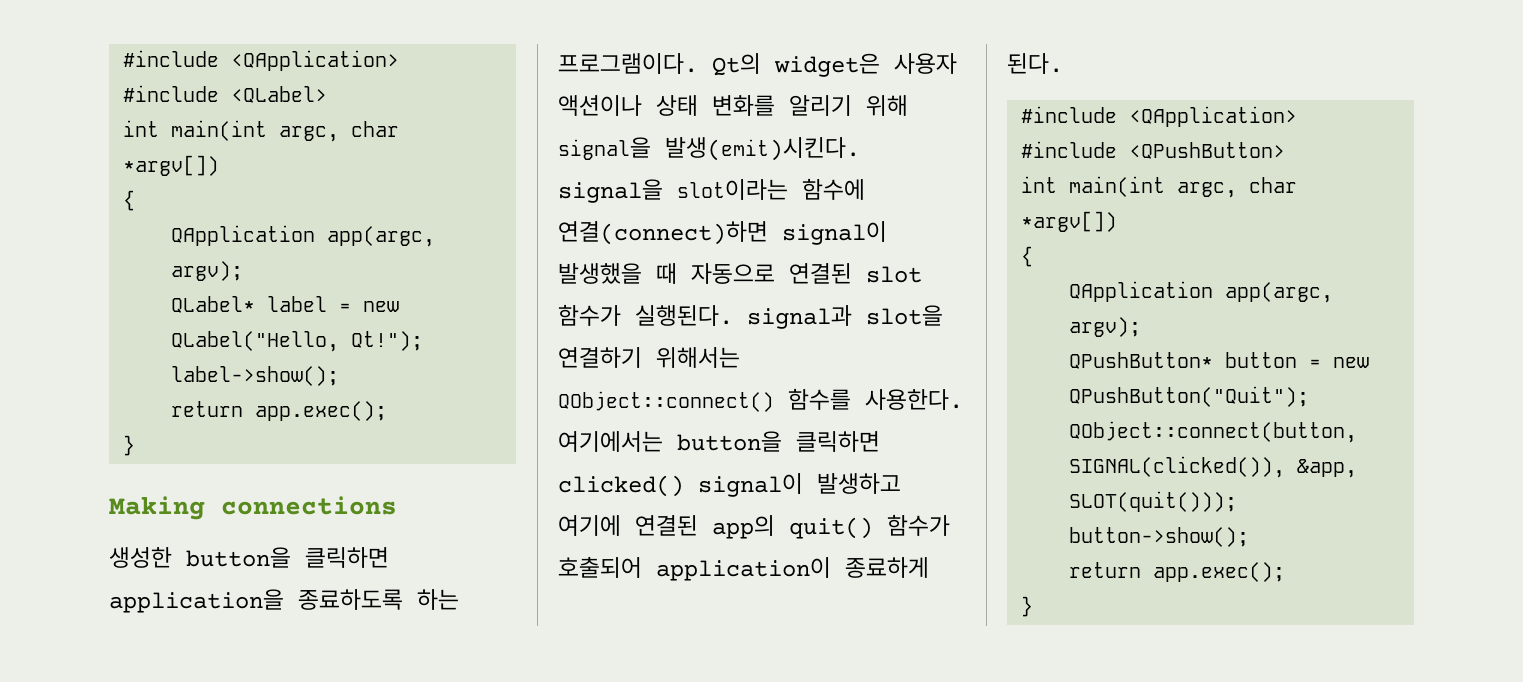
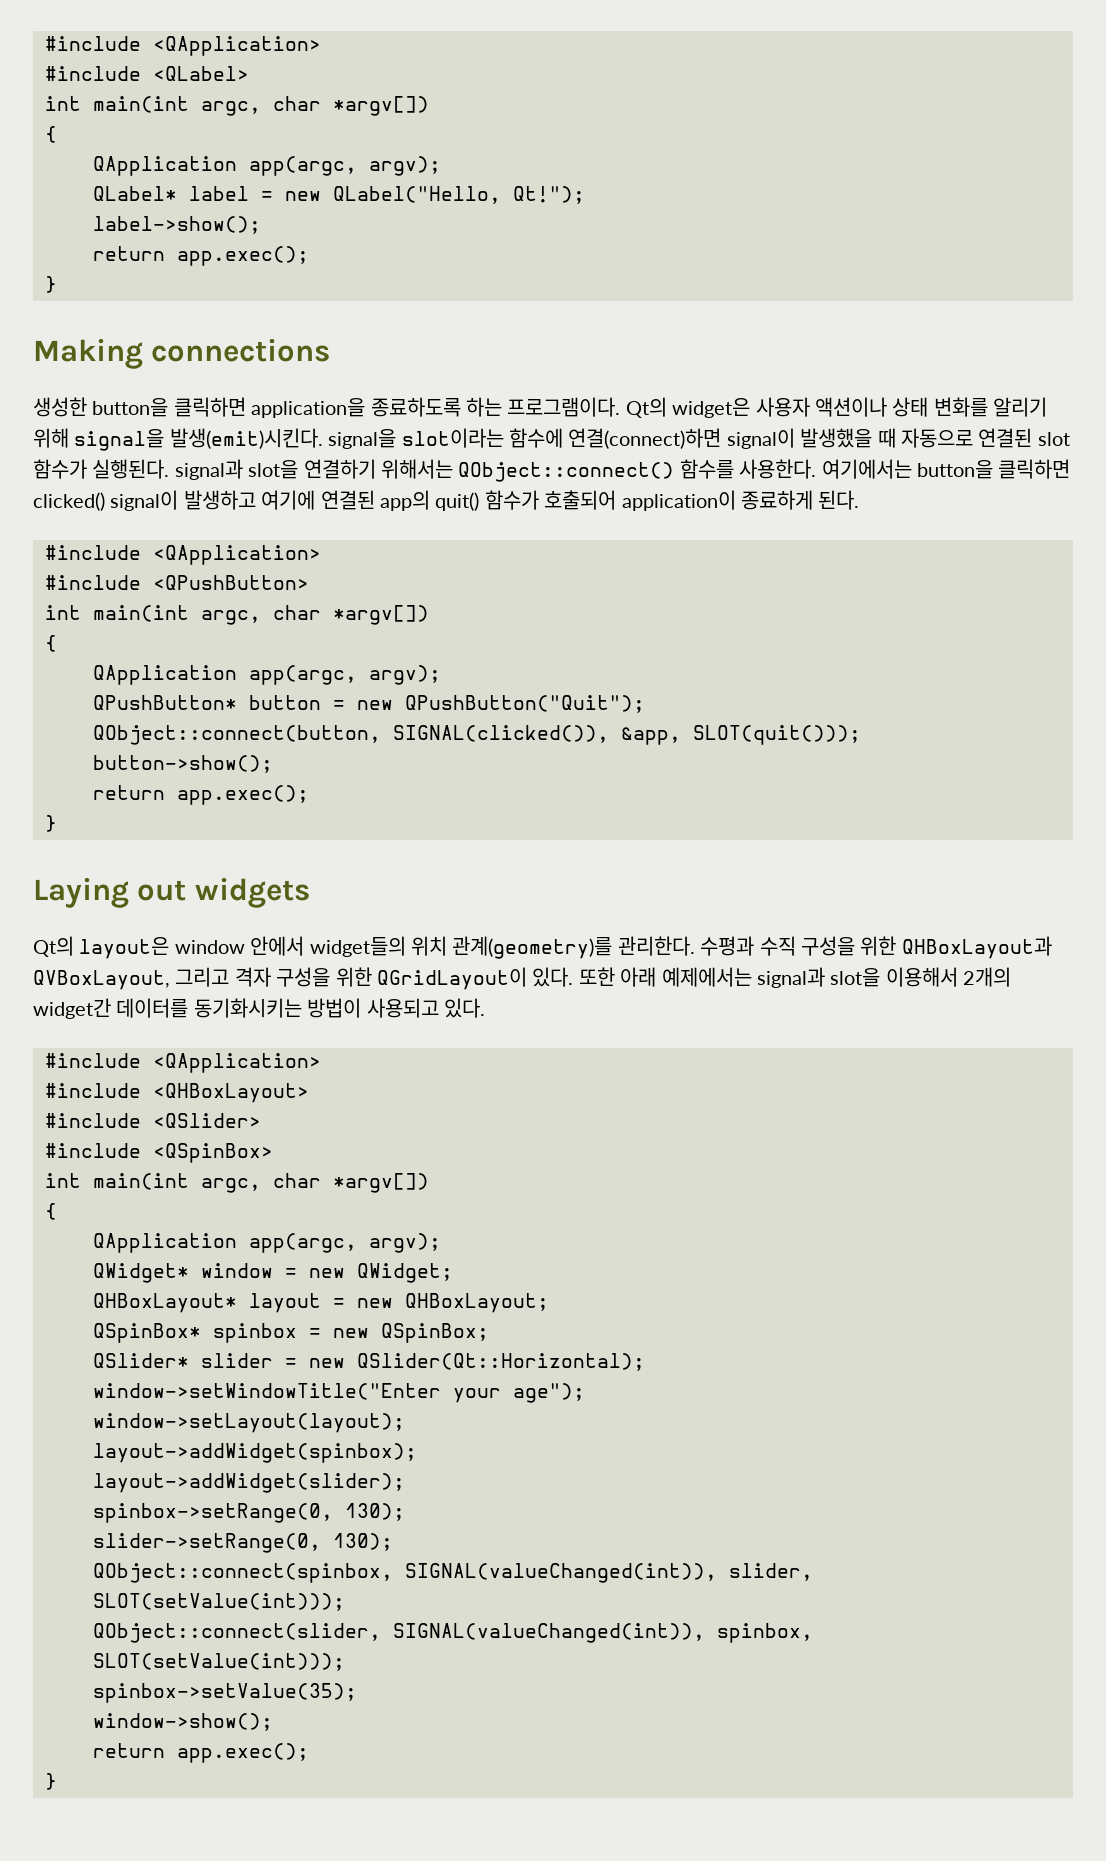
(1034, 606) none -> [33,877,310,908] [33,936,1052,959] [33,967,1012,990] [33,998,485,1019] [45,1053,321,1073] [45,1083,309,1103] [45,1113,261,1128] [45,1143,273,1163] [45,1173,429,1193] [45,1203,57,1220] [93,1233,441,1253] [93,1263,453,1283] [93,1293,549,1313] [93,1323,489,1343] [93,1353,645,1371] [93,1383,585,1403] [93,1413,405,1433] [93,1443,417,1463] [93,1473,405,1493] [93,1503,405,1523] [93,1533,393,1553] [93,1563,813,1583] [93,1593,345,1611] [93,1623,813,1643] [93,1653,345,1671] [93,1683,357,1703] [93,1713,273,1731] [93,1743,309,1763] [45,1773,57,1790] // Laying out widgets // Qt의 layout은 window 안에서 widget들의 위치 관계(geometry)를 관리한다. 수평과 수직 구성을 위한 QHBoxLayout과 QVBoxLayout, 그리고 격자 구성을 위한 QGridLayout이 있다. 또한 아래 예제에서는 signal과 slot을 이용해서 2개의 widget간 데이터를 동기화시키는 방법이 사용되고 있다. // #include <QApplication> // #include <QHBoxLayout> // #include <QSlider> // #include <QSpinBox> // int main(int argc, char *argv[]) // { // QApplication app(argc, argv); // QWidget* window = new QWidget; // QHBoxLayout* layout = new QHBoxLayout; // QSpinBox* spinbox = new QSpinBox; // QSlider* slider = new QSlider(Qt::Horizontal); // window->setWindowTitle("Enter your age"); // window->setLayout(layout); // layout->addWidget(spinbox); // layout->addWidget(slider); // spinbox->setRange(0, 130); // slider->setRange(0, 130); // QObject::connect(spinbox, SIGNAL(valueChanged(int)), slider, SLOT(setValue(int))); // QObject::connect(slider, SIGNAL(valueChanged(int)), spinbox, SLOT(setValue(int))); // spinbox->setValue(35); // window->show(); // return app.exec(); // }

